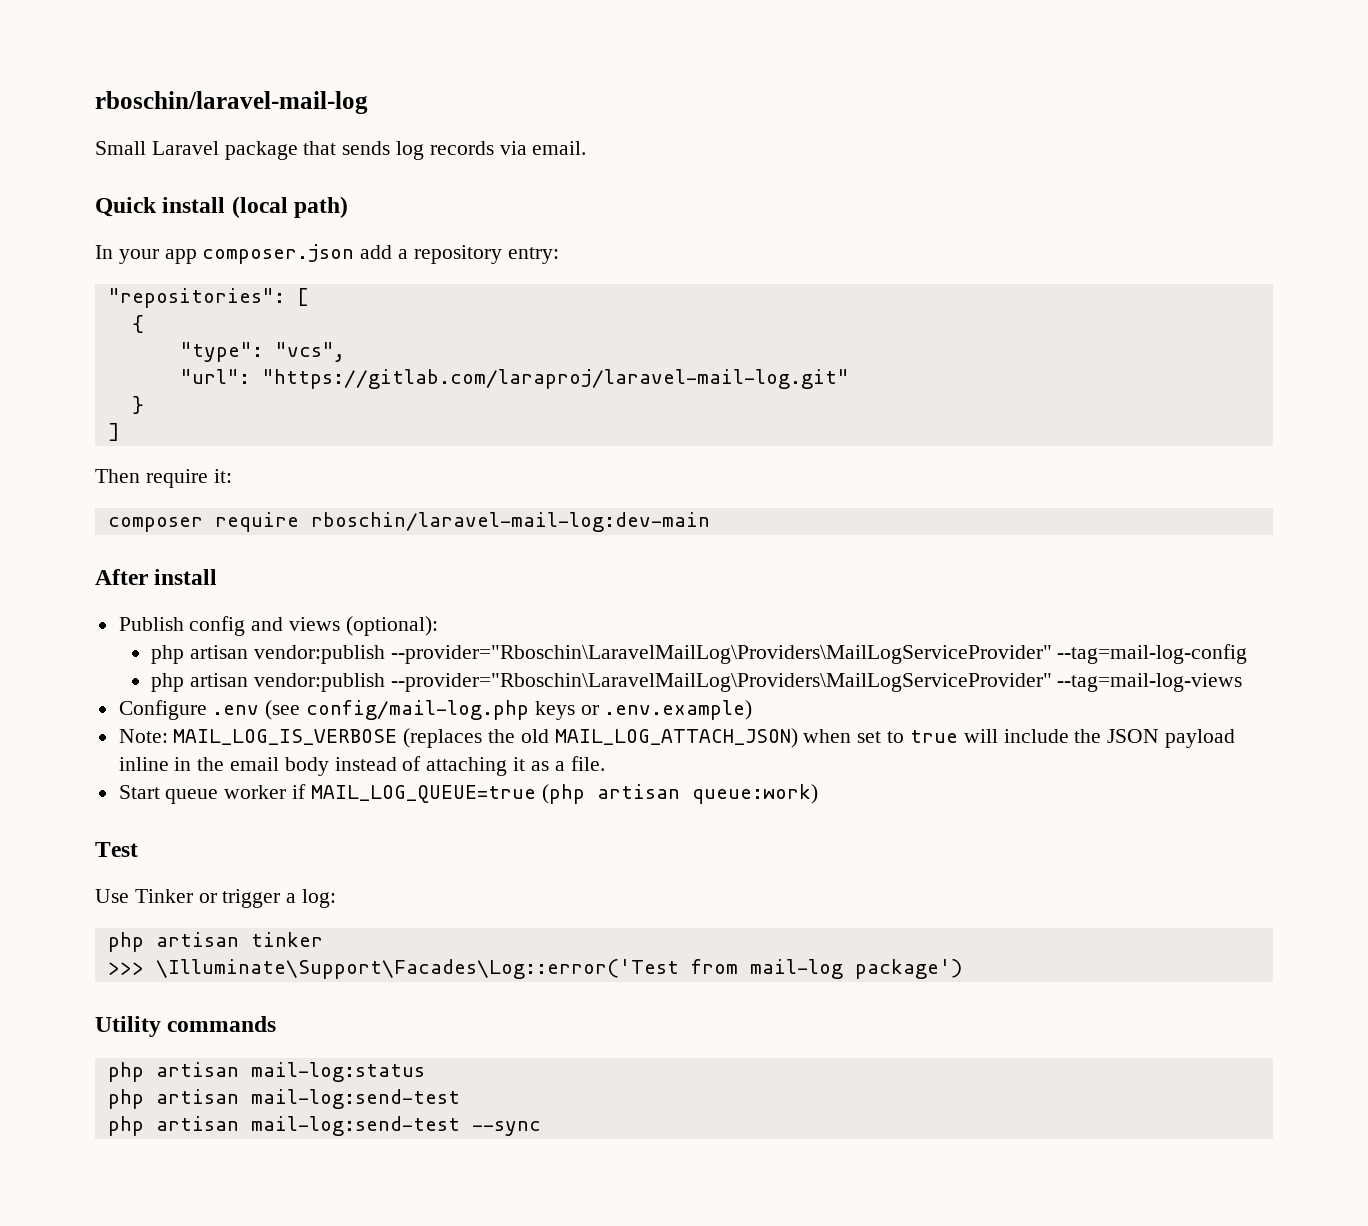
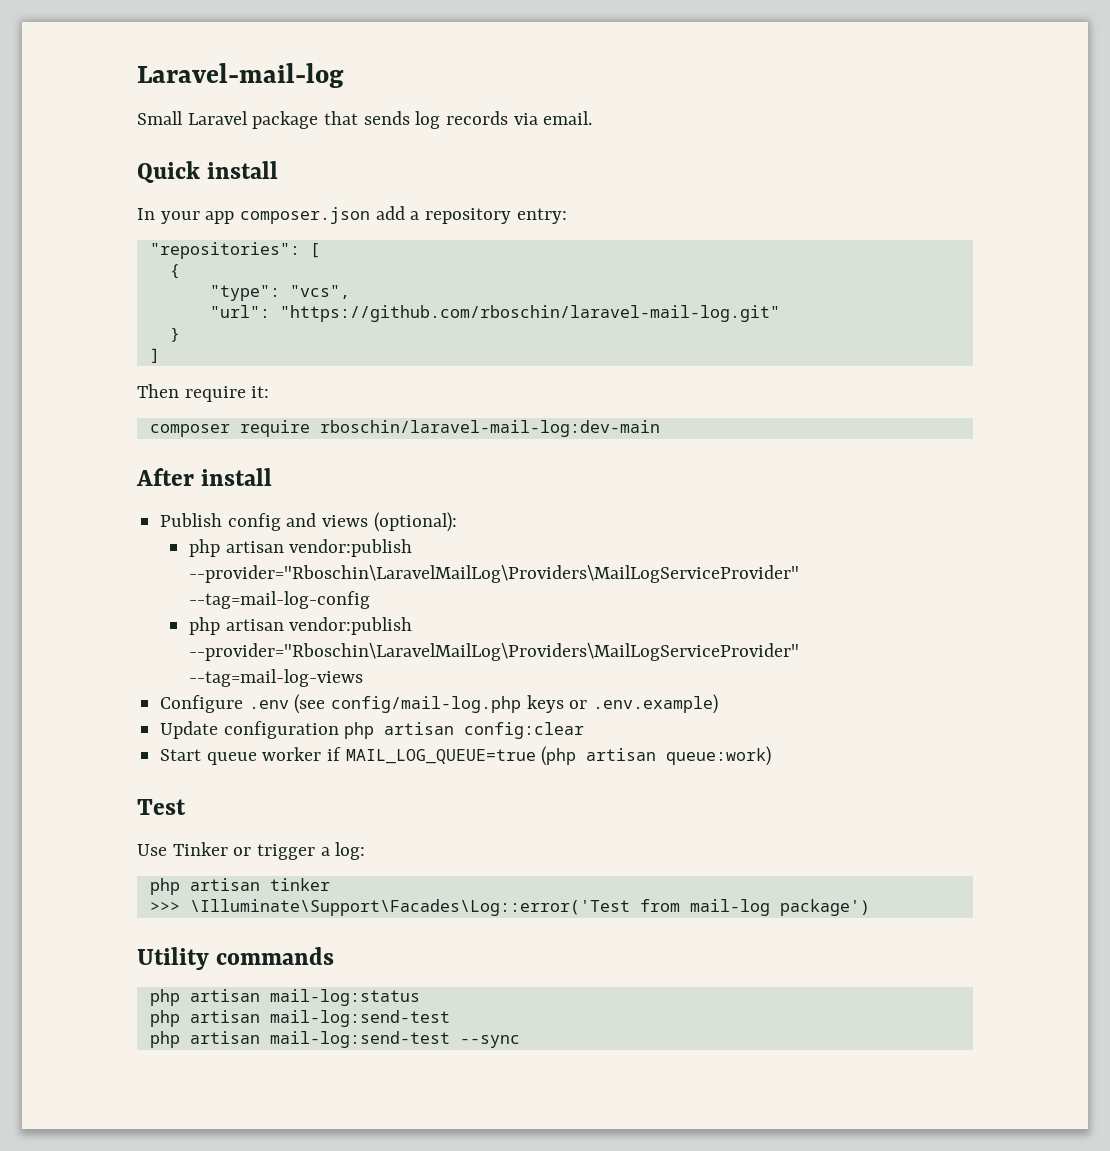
[95,91,368,114] rboschin/laravel-mail-log -> [137,63,344,88] Laravel-mail-log
[231,196,349,218] (local path) -> (279, 170) none
[261,369,849,389] "https://gitlab.com/laraproj/laravel-mail-log.git" -> [279,305,780,322] "https://github.com/rboschin/laravel-mail-log.git"
[118,728,1235,748] [118,756,605,776] Note: MAIL_LOG_IS_VERBOSE (replaces the old MAIL_LOG_ATTACH_JSON) when set to true will include the JSON payload inline in the email body instead of attaching it as a file. -> [160,721,585,739] Update configuration php artisan config:clear

